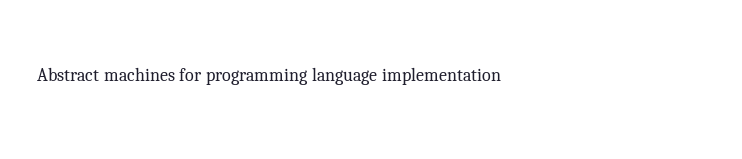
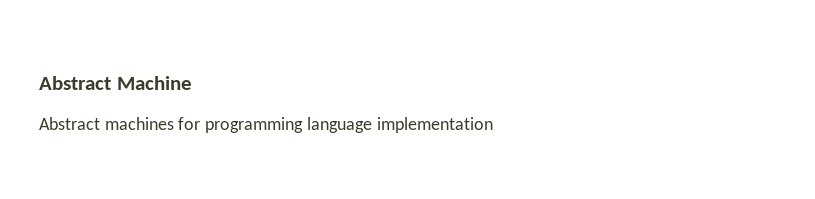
[37,67,99,81] Abstract -> [39,76,192,90] [39,117,100,130] Abstract Machine // Abstract

